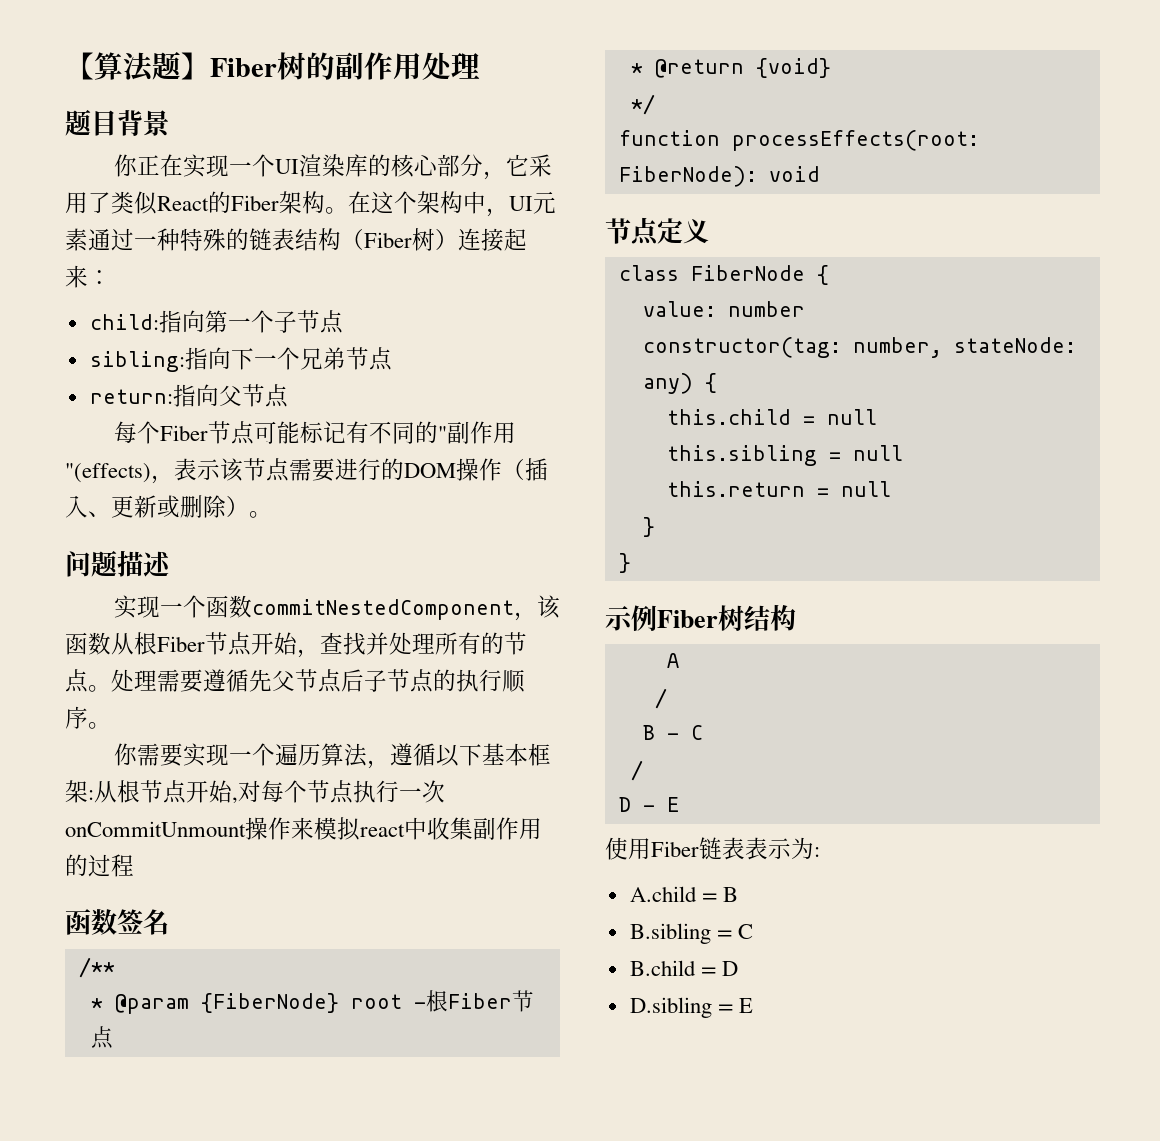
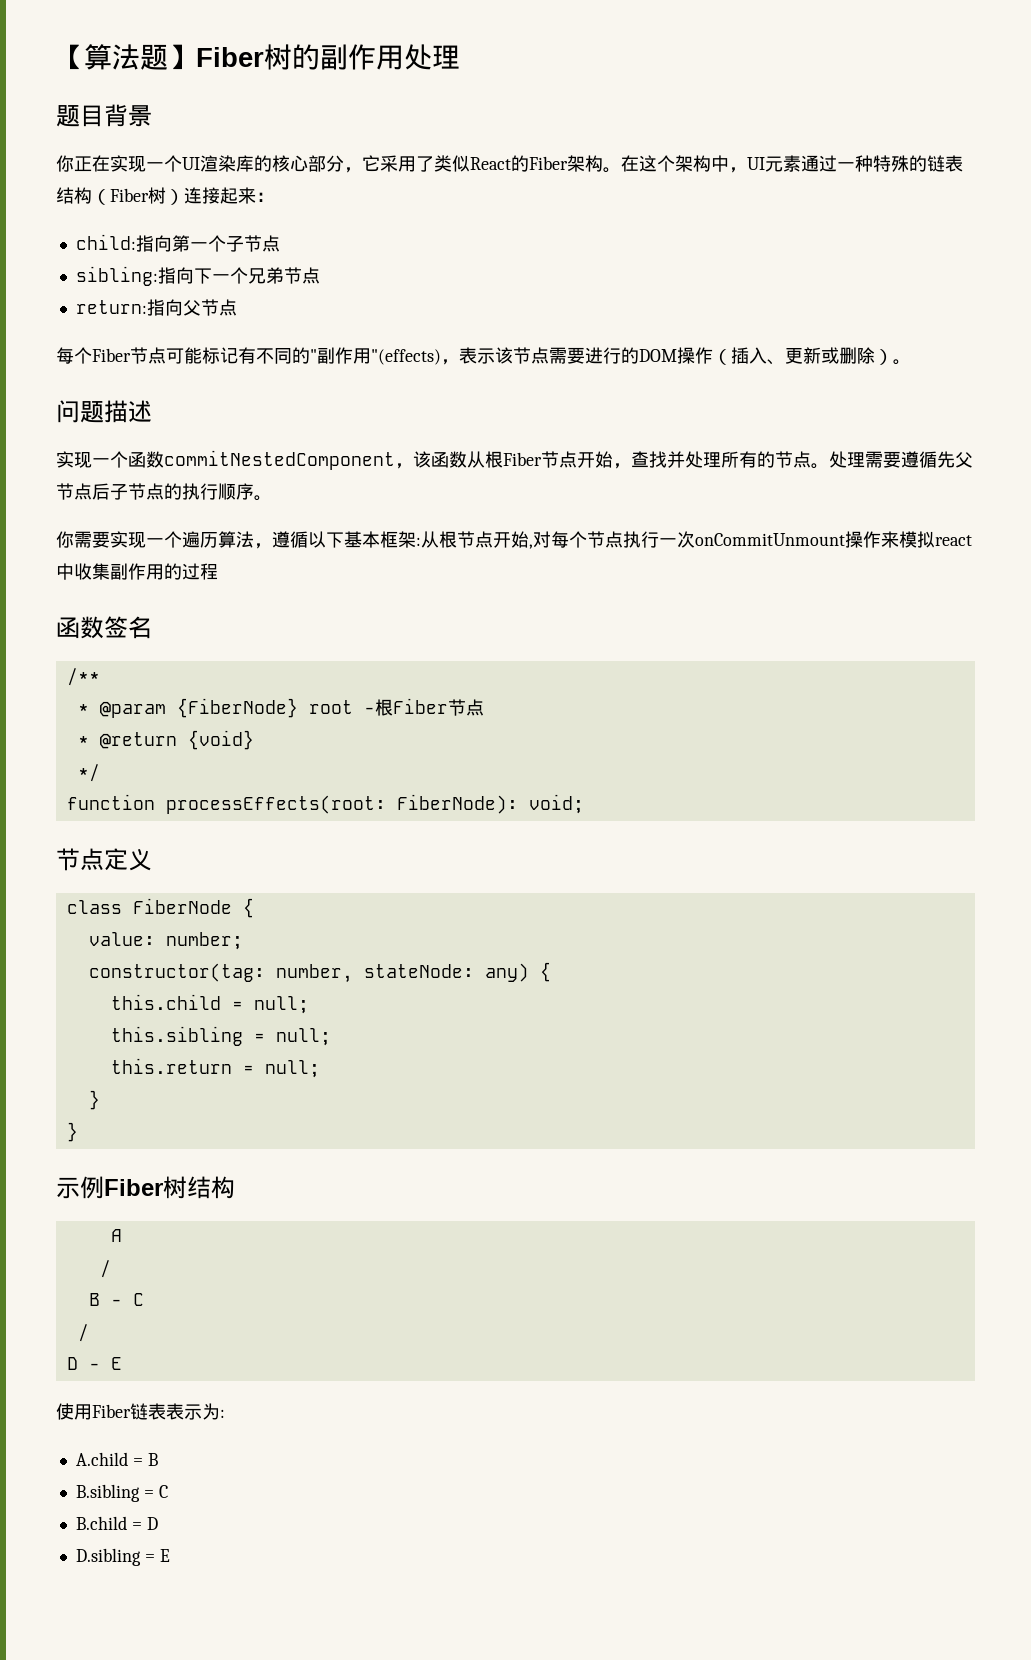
[768,166,820,182] void -> [528,794,584,814] void;
[727,301,805,317] number -> [165,932,243,950] number;
[826,409,877,425] null -> [253,996,309,1014] null;
[852,445,903,461] null -> [275,1028,331,1046] null;
[840,481,891,497] null -> [264,1060,320,1078] null;

